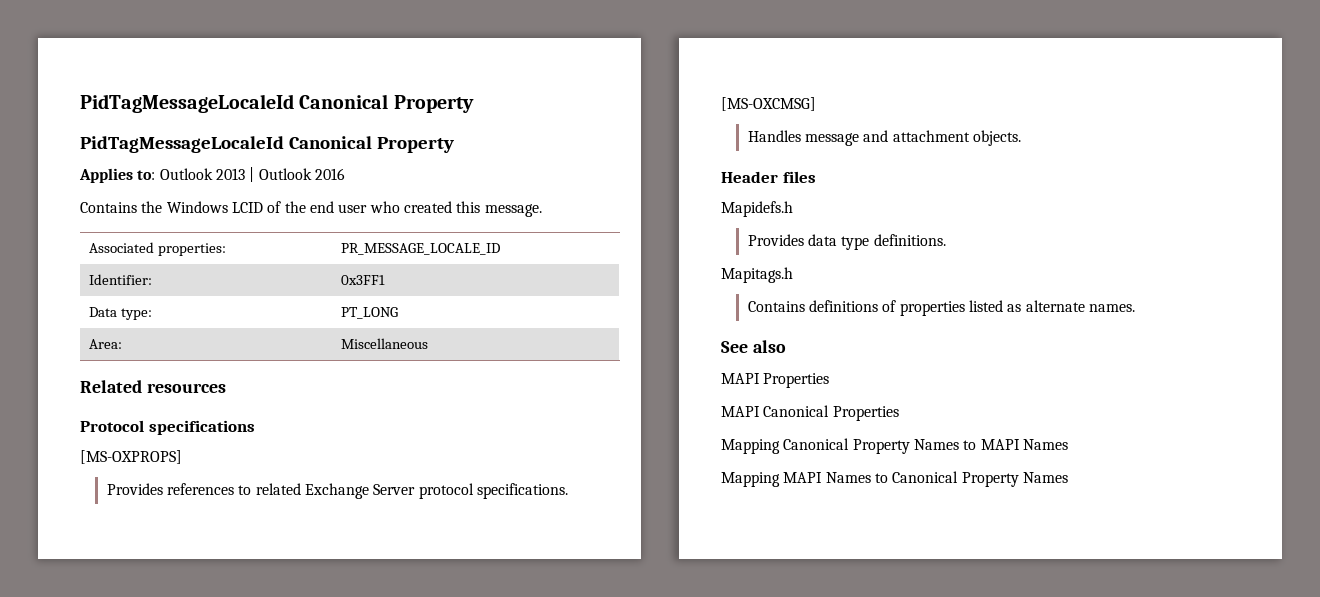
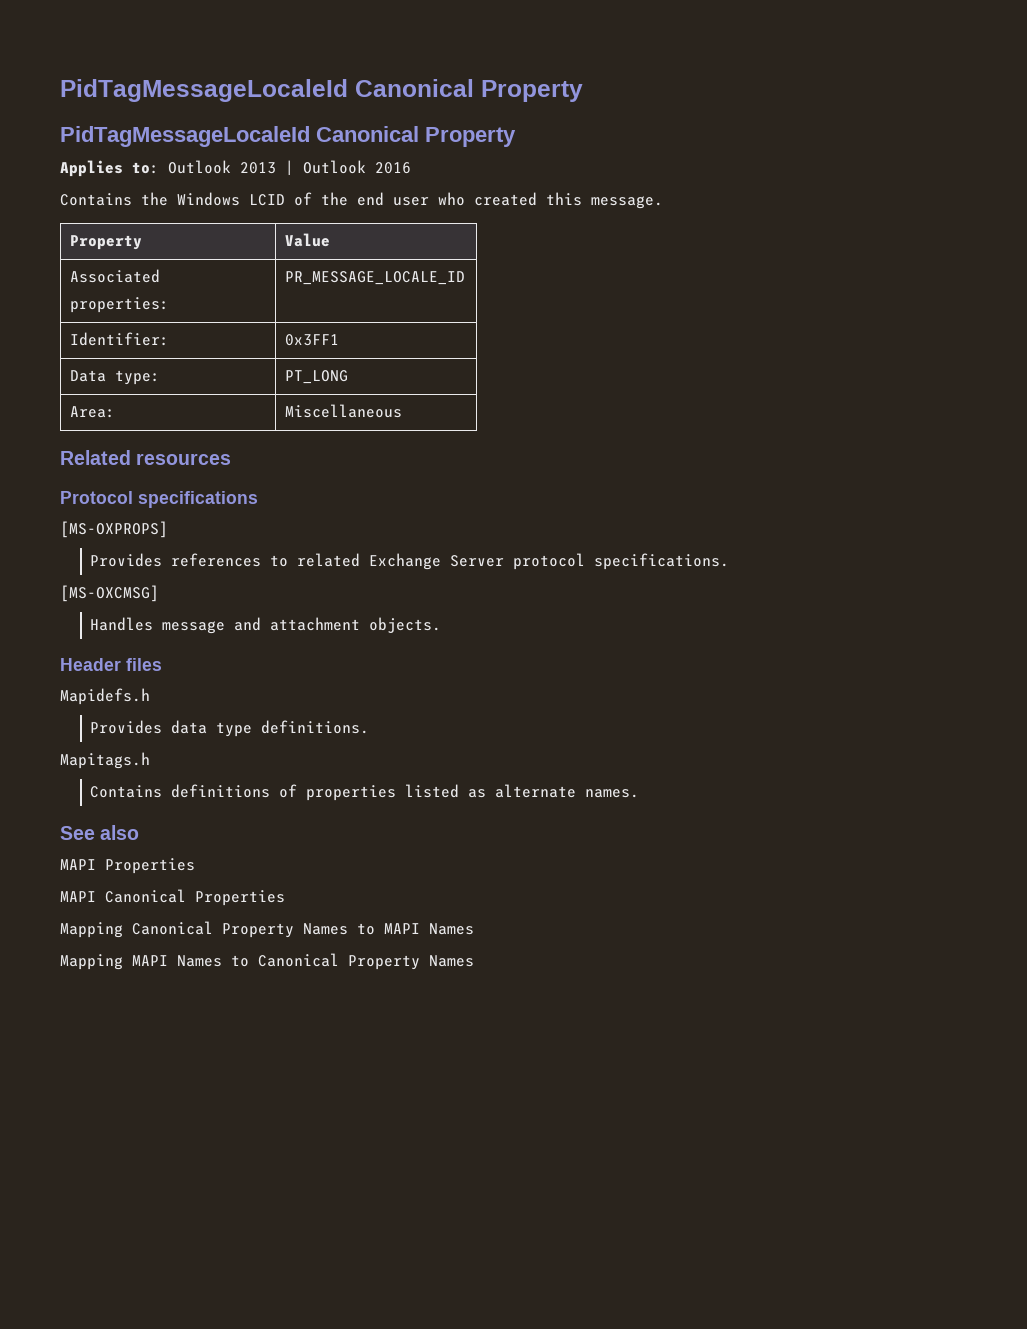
(542, 210) none -> [70,235,143,250] [285,233,331,247] // Property | Value

